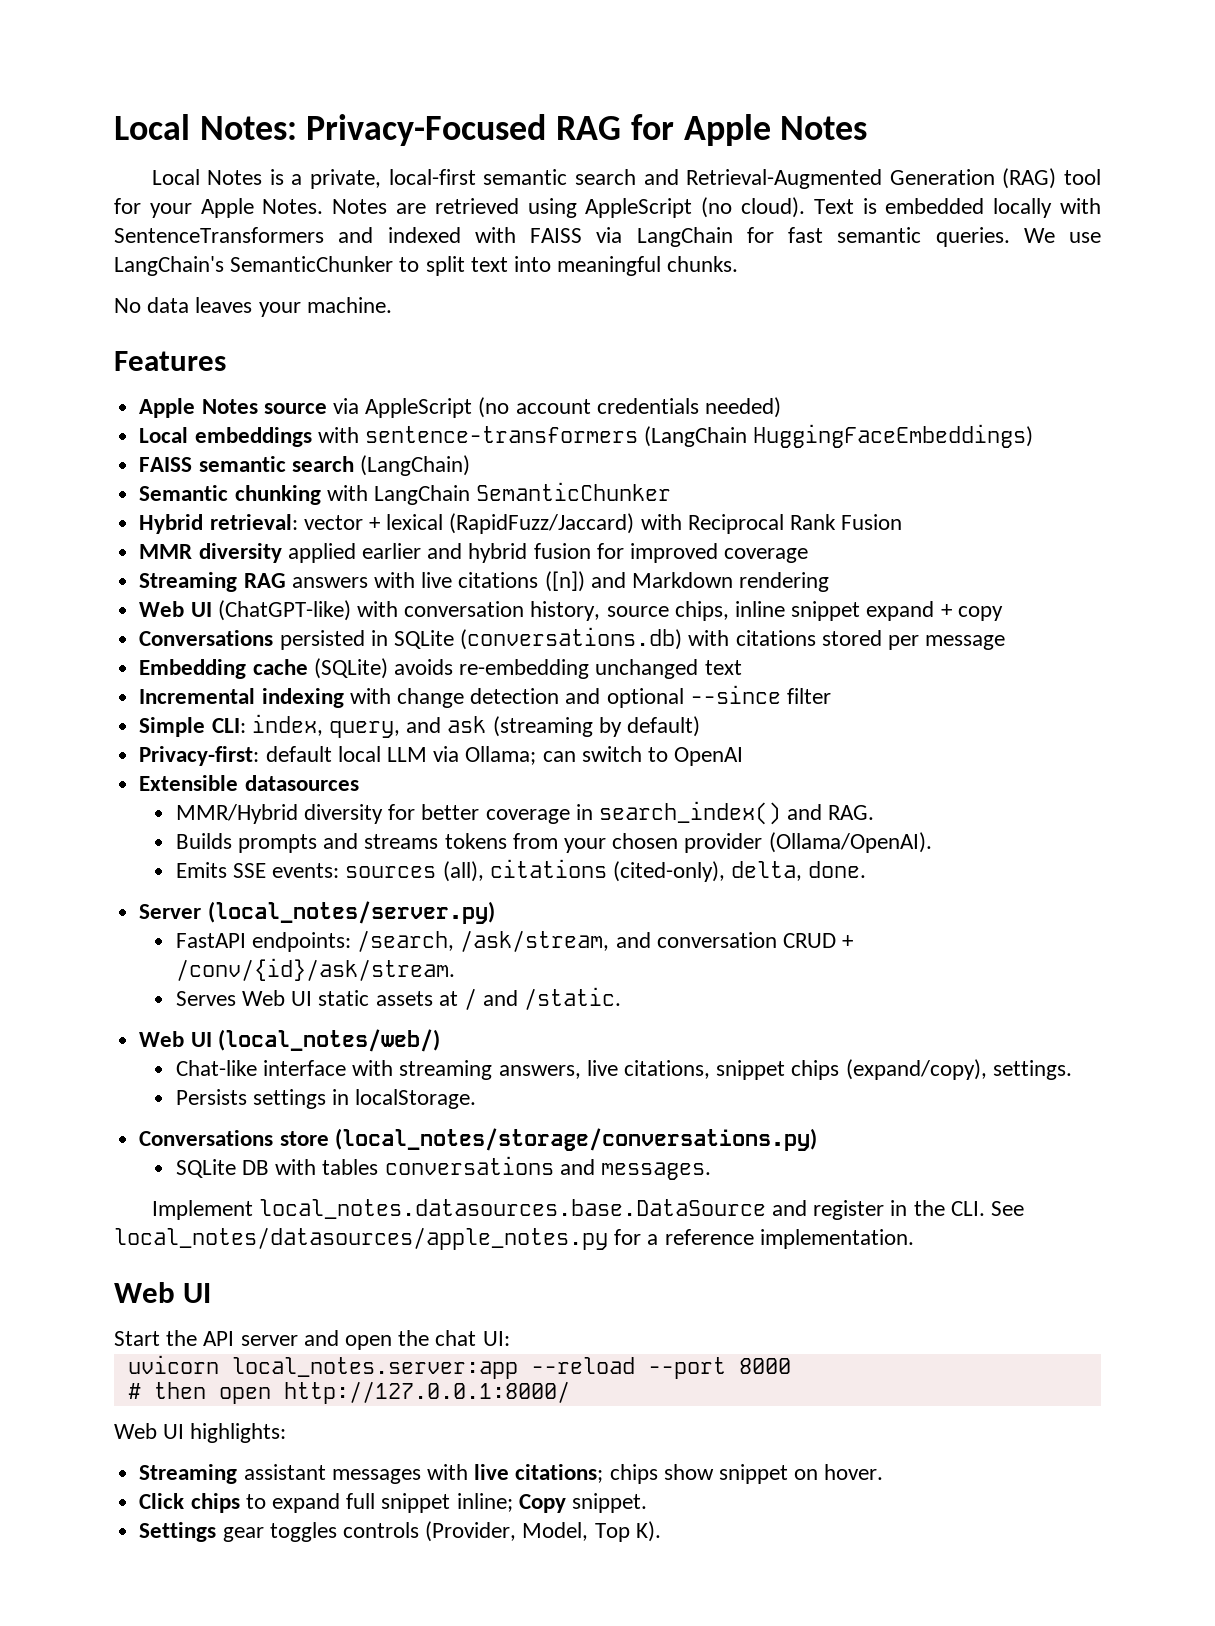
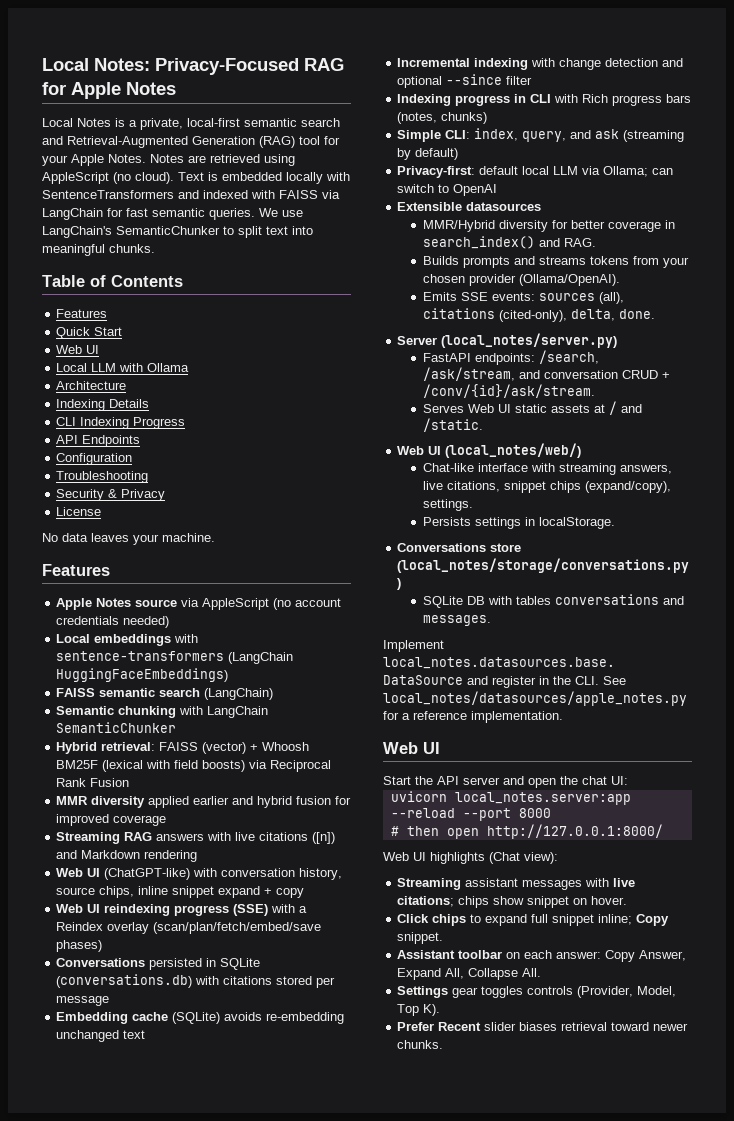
(739, 264) none -> [42,275,183,287] [56,309,108,318] [56,327,123,339] [56,345,100,354] [56,363,190,372] [56,381,127,390] [56,399,150,411] [56,417,186,429] [56,435,141,447] [56,453,133,465] [56,471,149,483] [56,489,166,501] [56,507,102,516] // Table of Contents // Features // Quick Start // Web UI // Local LLM with Ollama // Architecture // Indexing Details // CLI Indexing Progress // API Endpoints // Configuration // Troubleshooting // Security & Privacy // License
[303,513,682,534] vector + lexical (RapidFuzz/Jaccard) with -> [159,742,310,754] [56,760,268,772] FAISS (vector) + Whoosh BM25F (lexical with field boosts) via
(1003, 613) none -> [56,904,308,916] [56,922,322,934] [56,940,103,952] // Web UI reindexing progress (SSE) with a Reindex overlay (scan/plan/fetch/embed/save phases)
(831, 696) none -> [397,94,692,106] [397,112,488,124] // Indexing progress in CLI with Rich progress bars (notes, chunks)
[190,1423,287,1443] highlights: -> [430,852,558,864] highlights (Chat view):
(647, 1503) none -> [397,950,687,962] [397,968,542,980] // Assistant toolbar on each answer: Copy Answer, Expand All, Collapse All.
(661, 1531) none -> [397,1022,689,1031] [397,1040,444,1049] // Prefer Recent slider biases retrieval toward newer chunks.

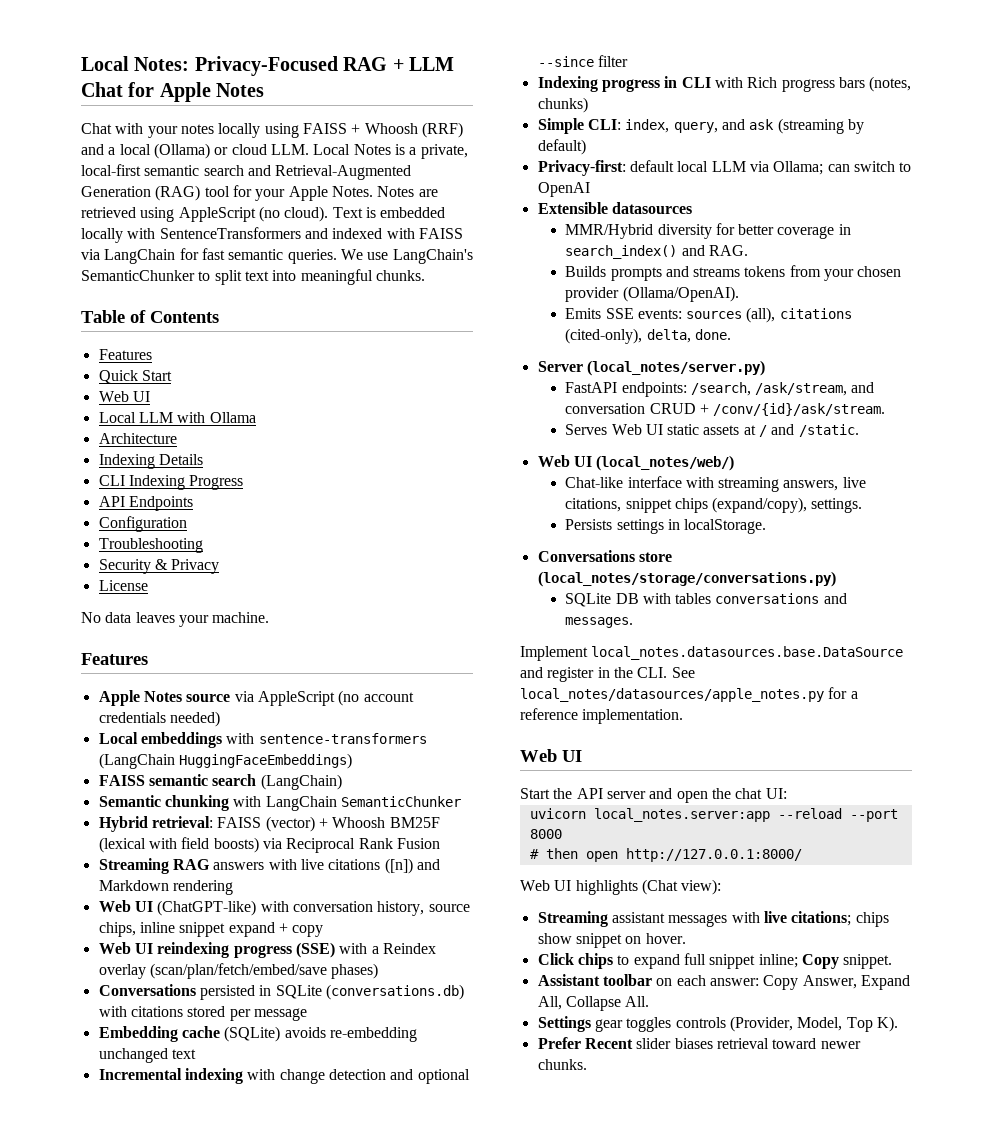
(344, 64) none -> [392,57,454,71] [81,82,123,97] + LLM Chat
(176, 88) none -> [81,122,463,138] [81,143,309,159] Chat with your notes locally using FAISS + Whoosh (RRF) and a local (Ollama) or cloud LLM.
[56,796,352,808] [56,814,167,826] // MMR diversity applied earlier and hybrid fusion for improved coverage -> (440, 843) none

